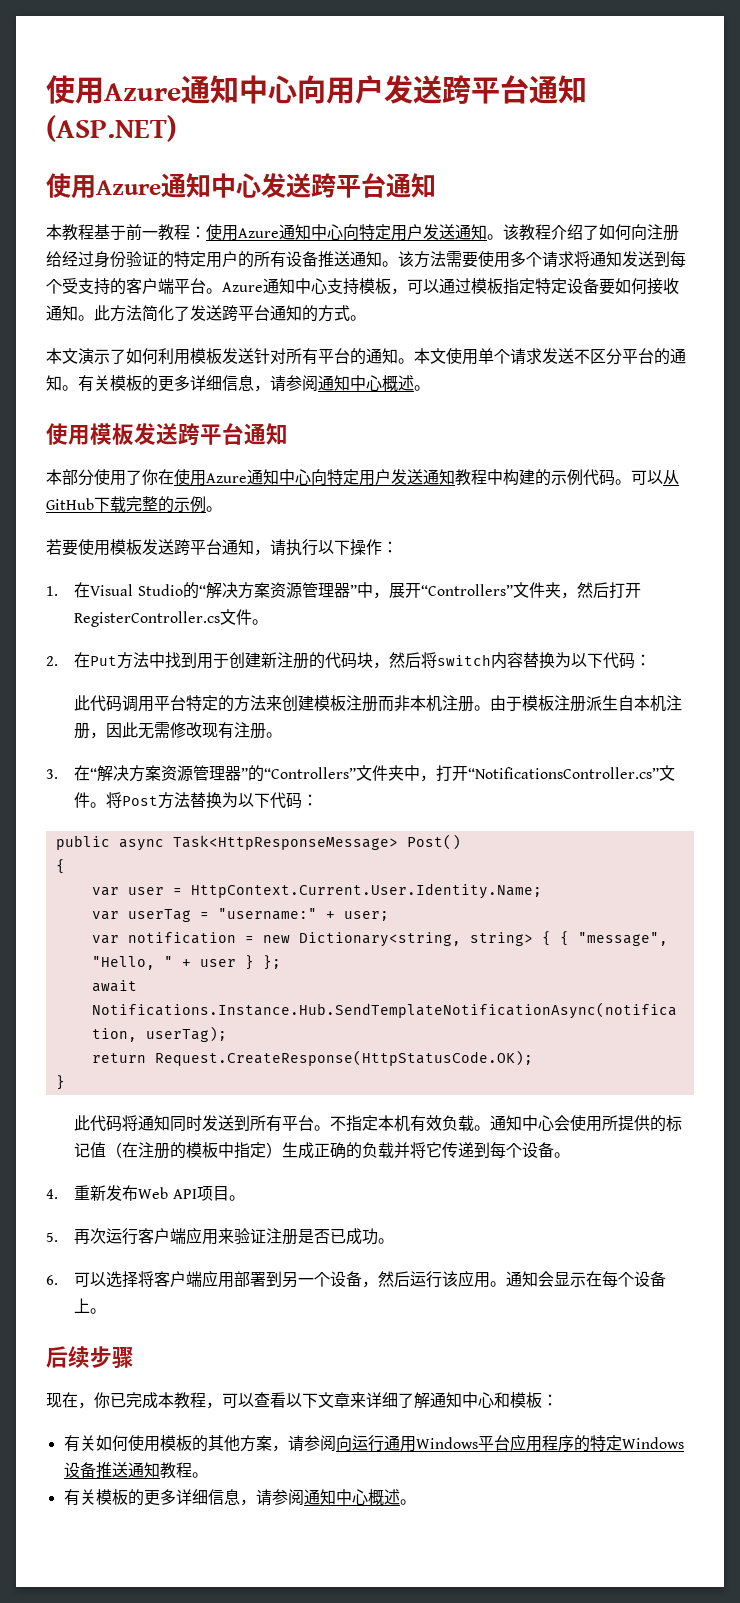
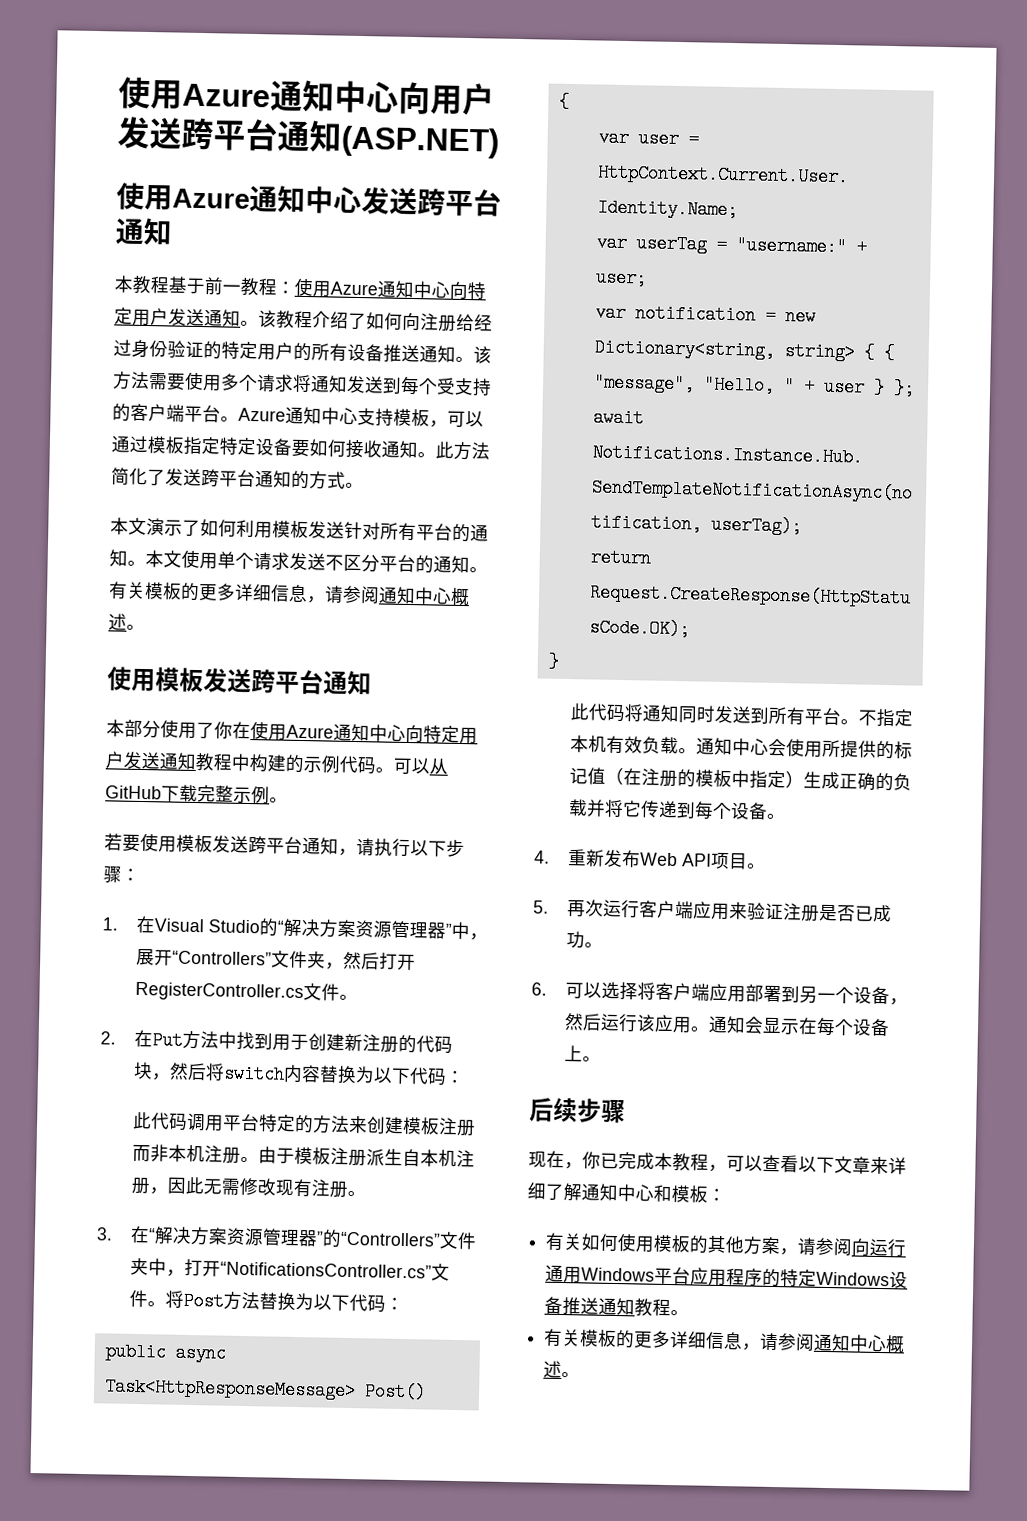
[158,496,174,513] 的 -> (234, 794) none
[350,539,382,556] 操作 -> [446,839,465,858] [103,865,122,884] 步骤

